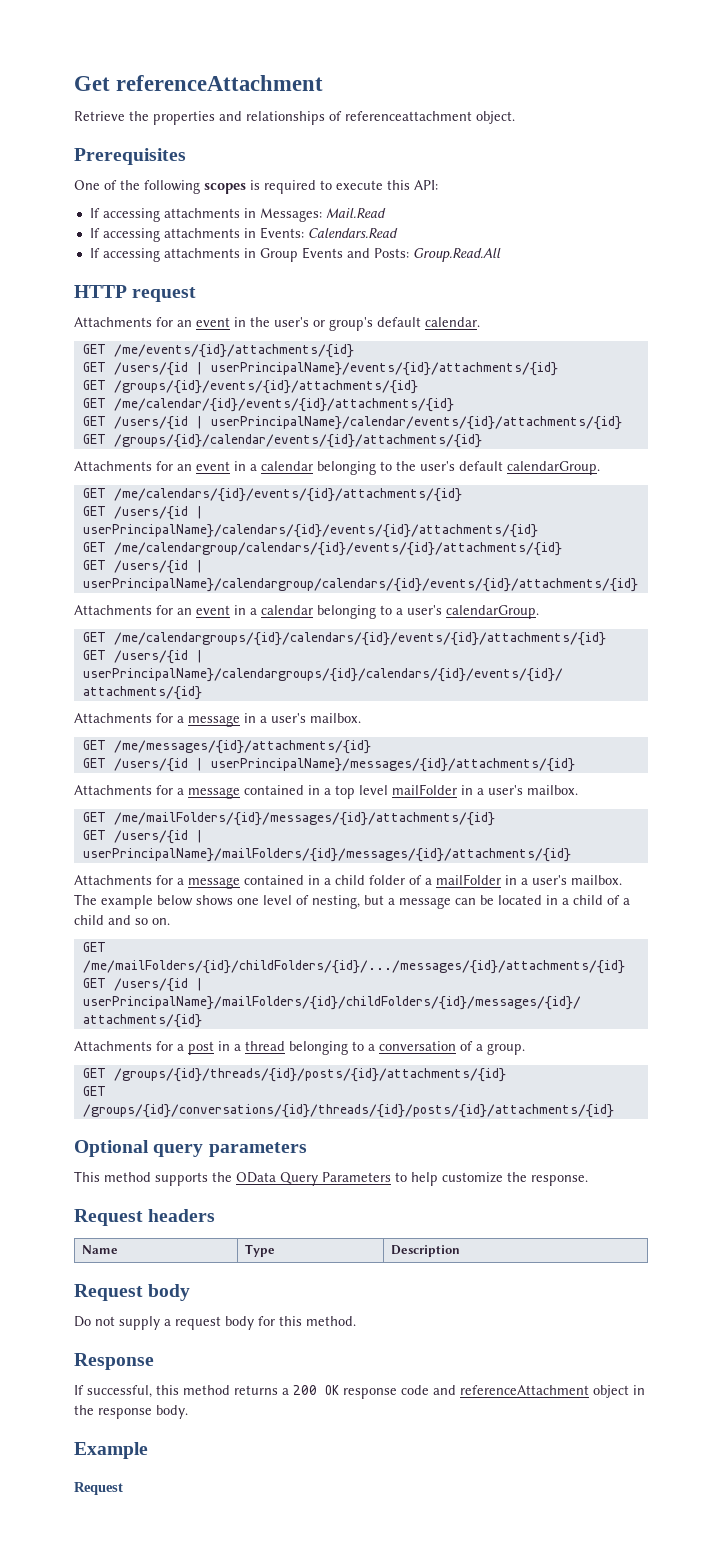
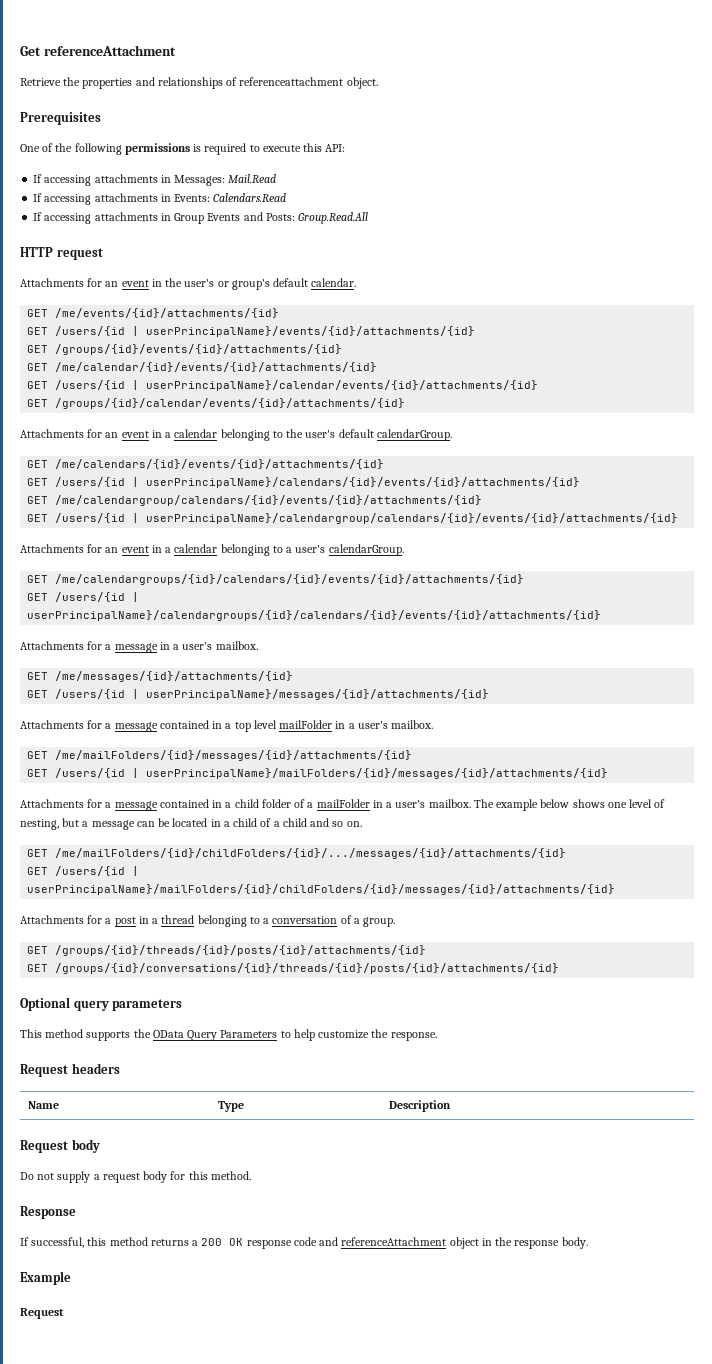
[204,183,246,194] scopes -> [124,143,190,155] permissions

